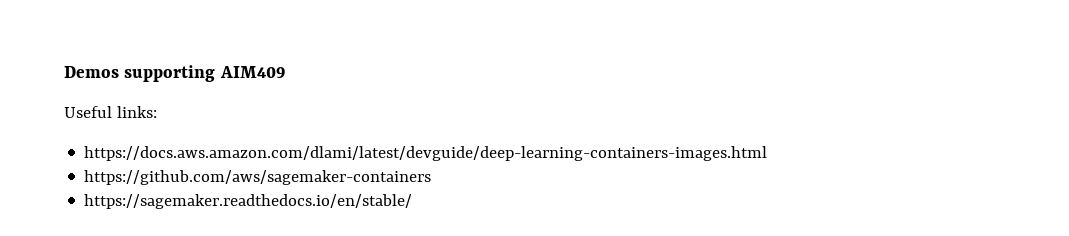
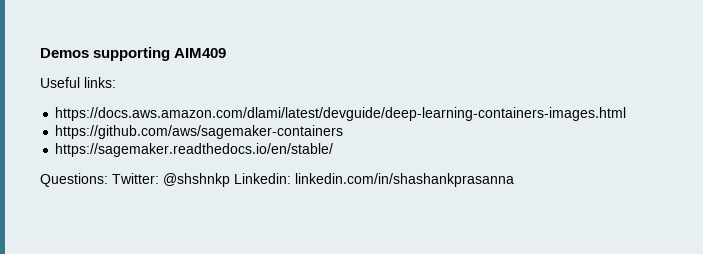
(413, 201) none -> [40,173,514,187] // Questions: Twitter: @shshnkp Linkedin: linkedin.com/in/shashankprasanna

